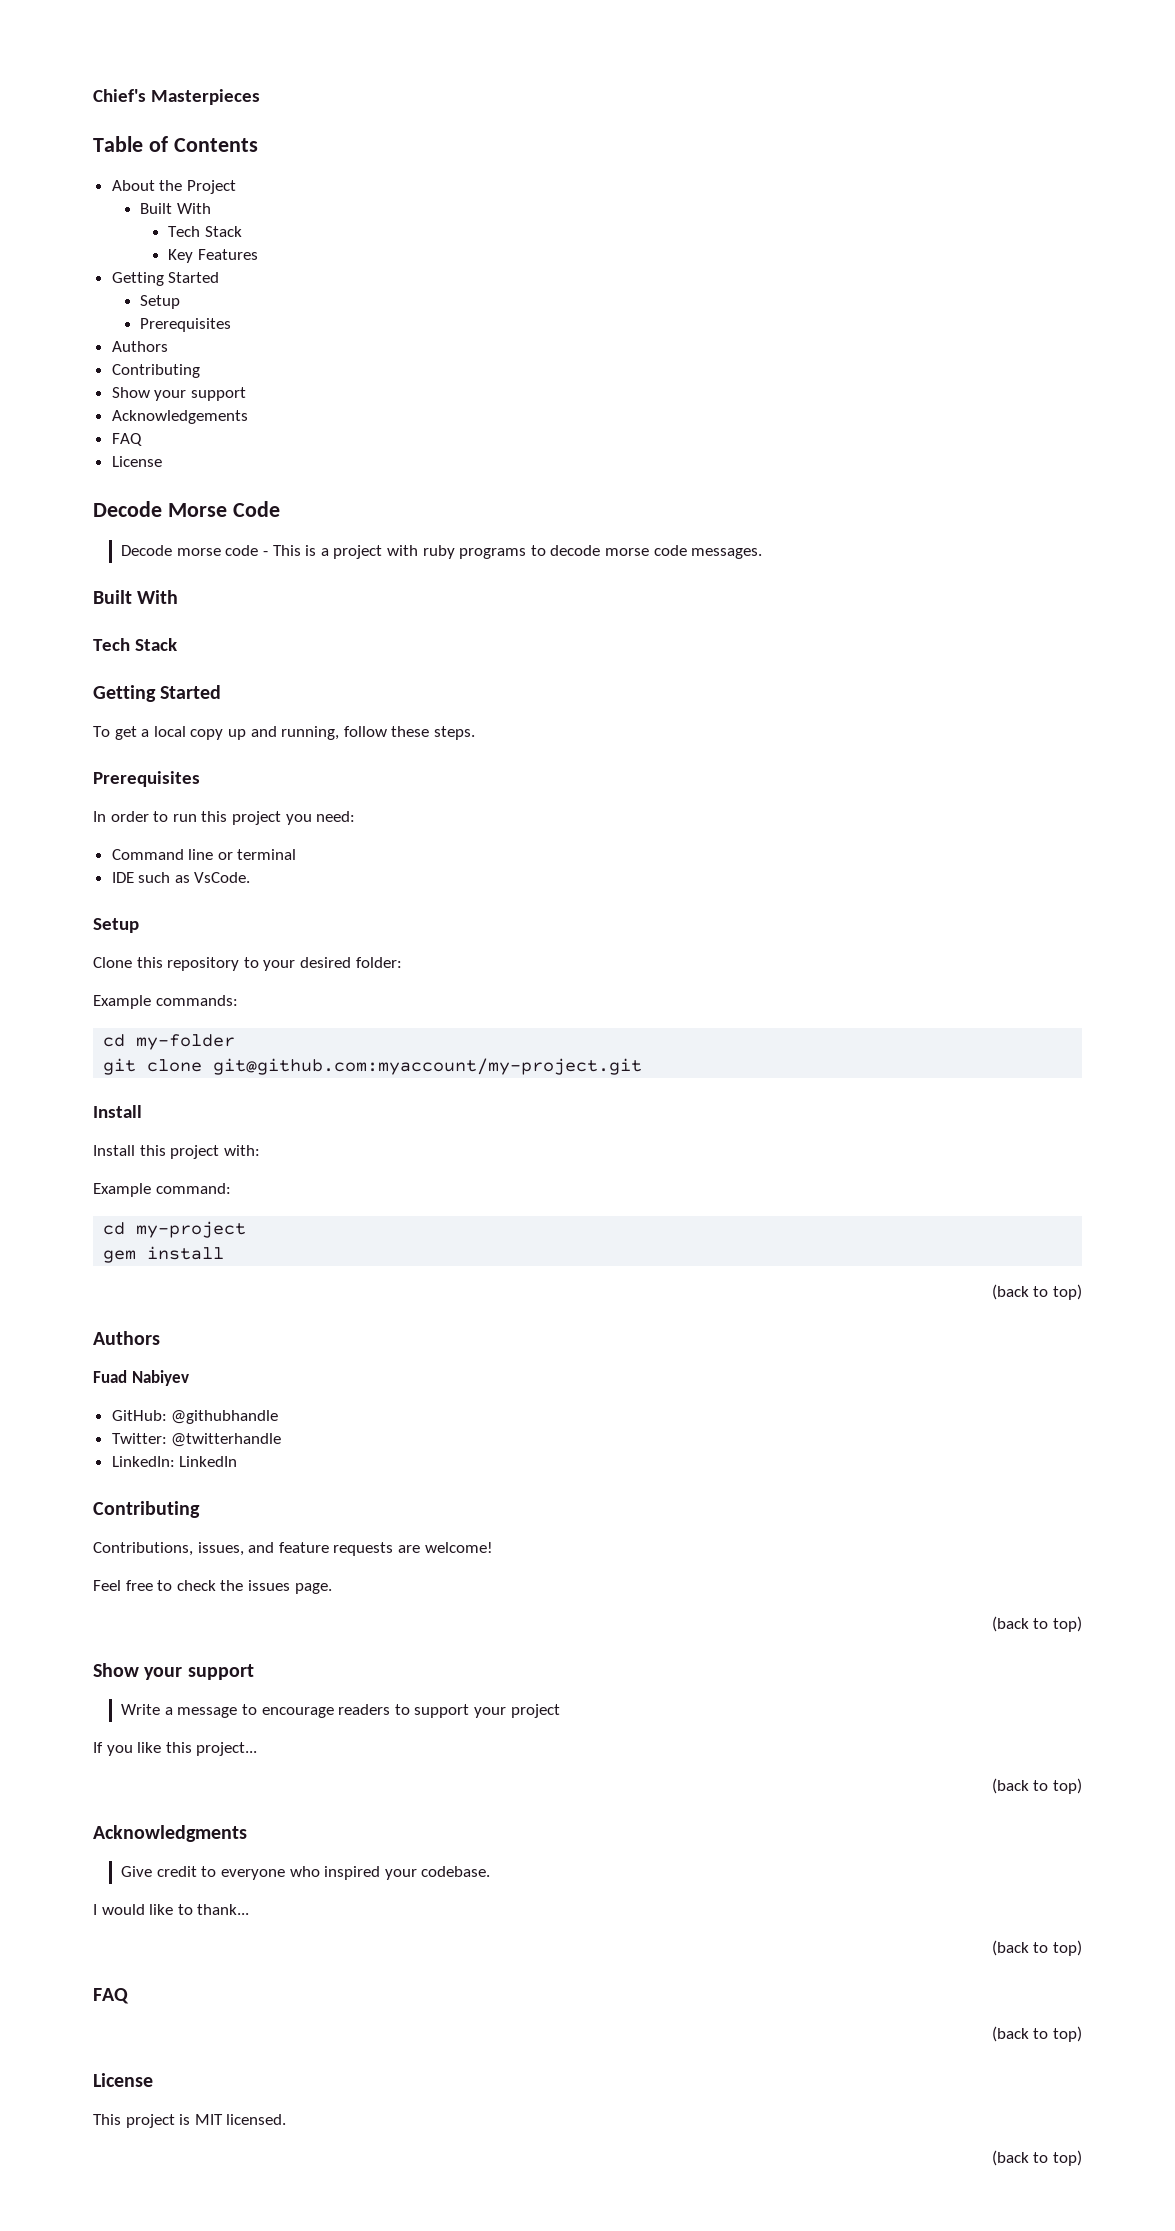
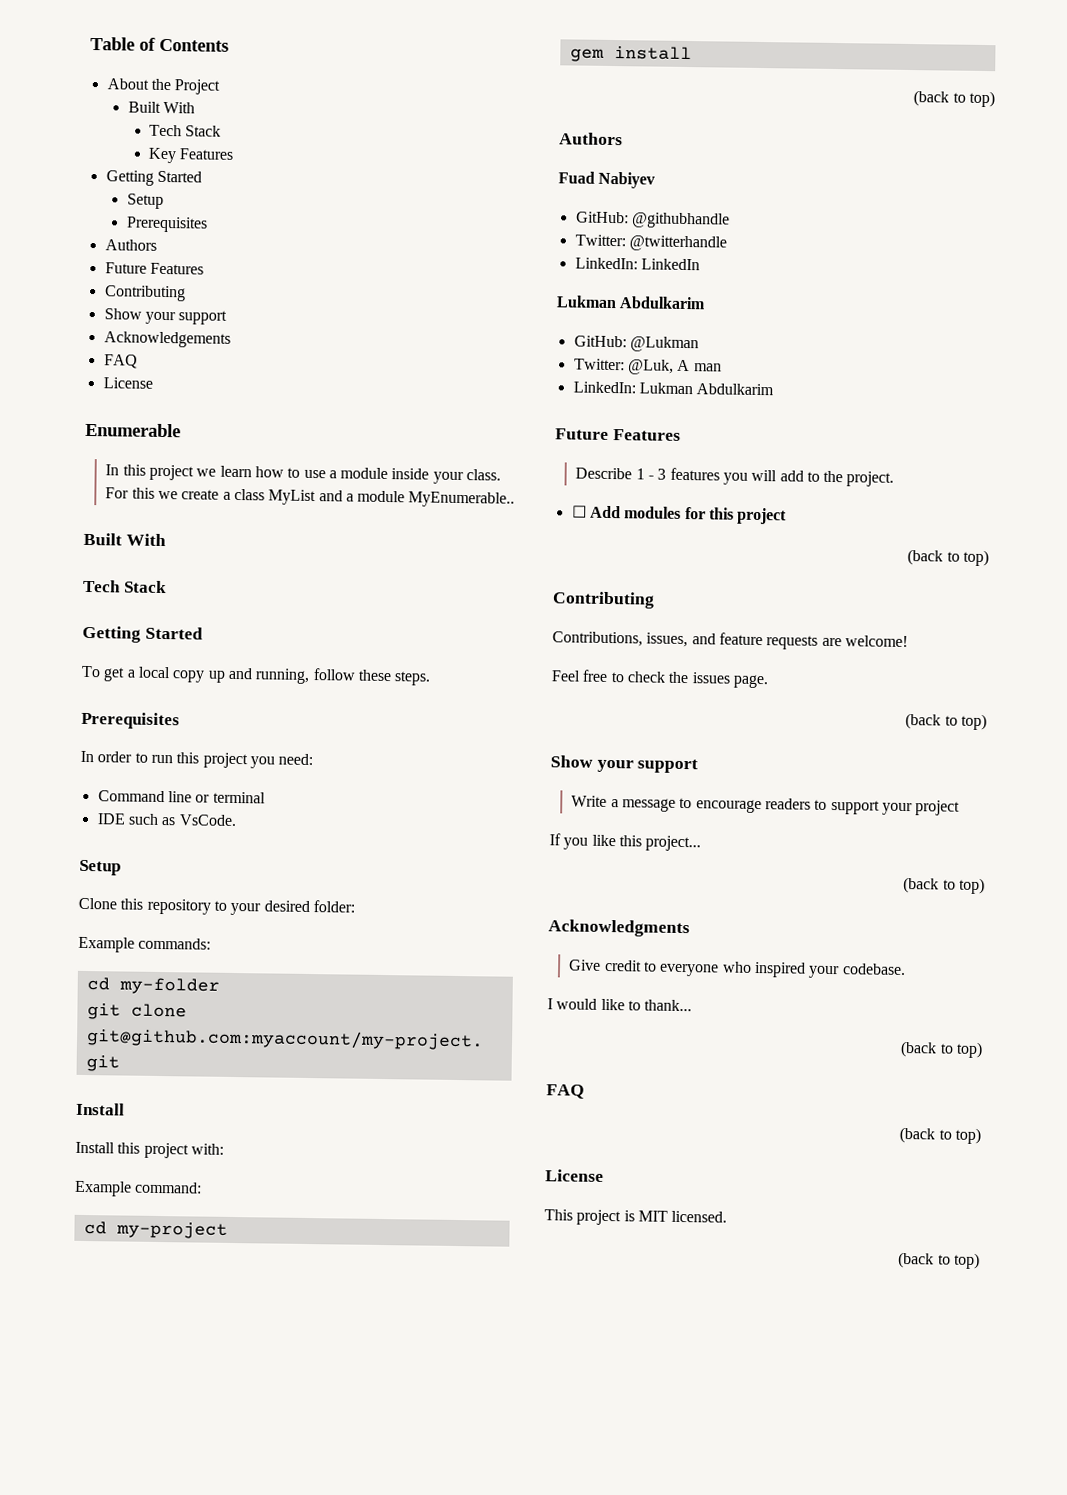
[93,89,260,105] Chief's Masterpieces // -> (90, 43) none
(168, 346) none -> [104,262,204,275] // Future Features
[93,501,280,517] [121,545,763,559] Decode Morse Code // Decode morse code - This is a project with ruby programs to decode morse code messages. -> [85,422,181,438] [105,464,502,485] [105,487,516,508] Enumerable // In this project we learn how to use a module inside your class. For this we create a class MyList and a module MyEnumerable..
(238, 1461) none -> [556,295,707,310] [573,335,699,353] [573,358,722,375] [572,381,775,396] [555,428,681,441] [575,467,895,487] [571,505,788,525] [907,549,989,567] // Lukman Abdulkarim // GitHub: @Lukman // Twitter: @Luk, A man // LinkedIn: Lukman Abdulkarim // Future Features // Describe 1 - 3 features you will add to the project. // ☐ Add modules for this project // (back to top)

